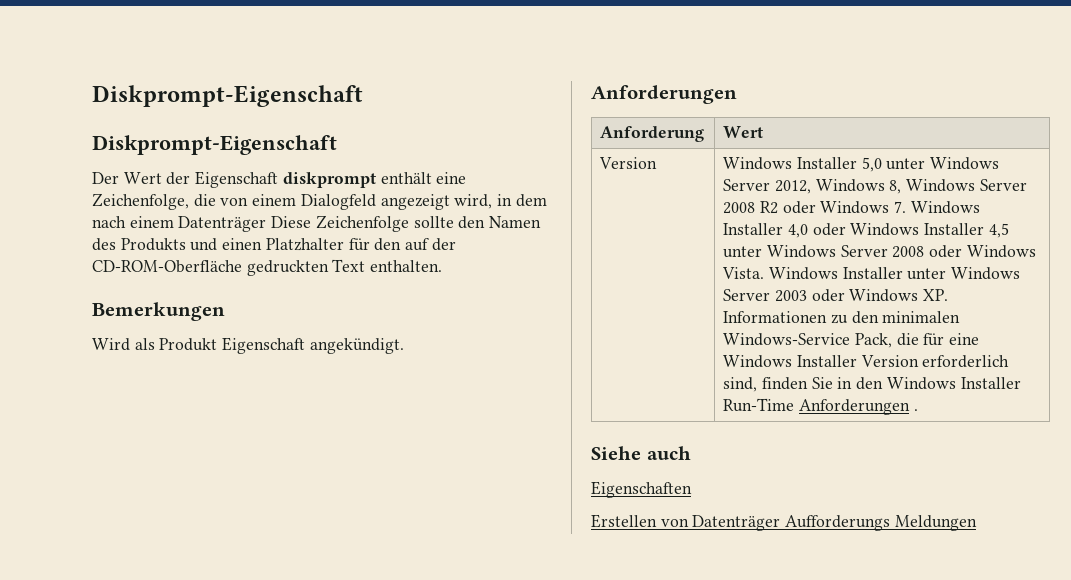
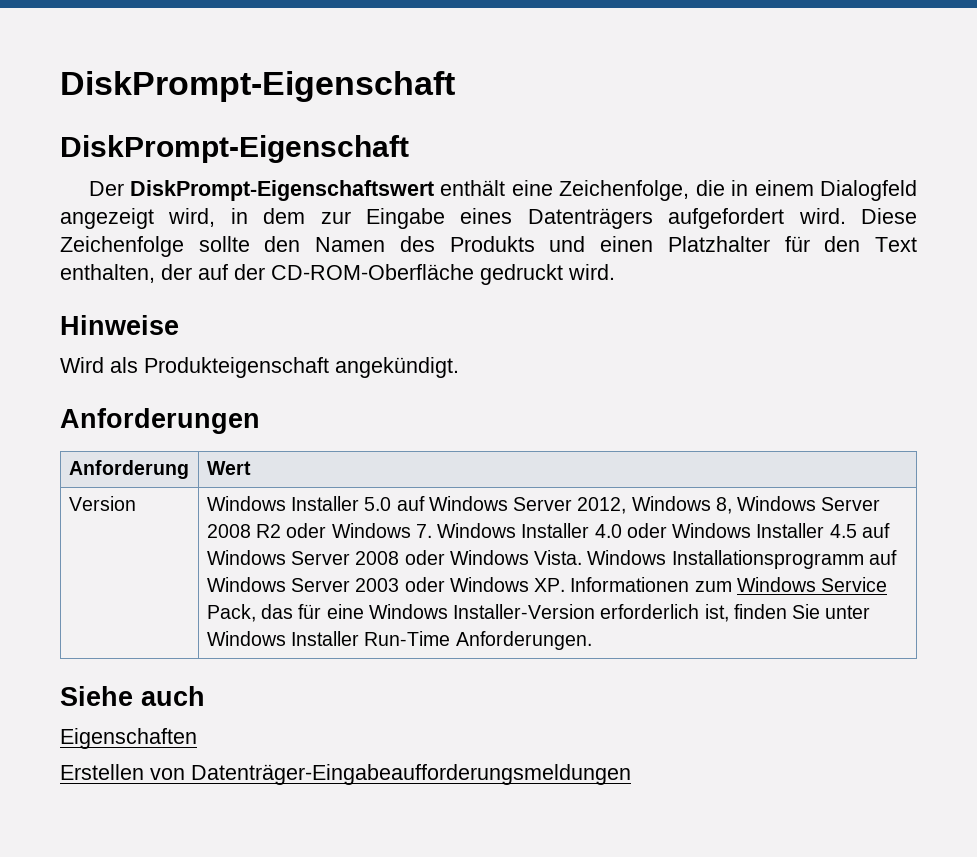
[92,85,363,107] [92,135,337,155] Diskprompt-Eigenschaft // Diskprompt-Eigenschaft -> [60,71,455,102] [60,135,409,163] DiskPrompt-Eigenschaft // DiskPrompt-Eigenschaft
[123,171,376,188] Wert der Eigenschaft diskprompt -> [130,180,435,201] DiskPrompt-Eigenschaftswert
[220,197,249,206] von -> [731,180,749,196] in
[92,216,267,232] nach einem Datenträger -> [320,208,846,229] zur Eingabe eines Datenträgers aufgefordert wird.
[405,238,456,251] [92,259,443,276] [92,302,225,321] auf der CD-ROM-Oberfläche gedruckten Text enthalten. // Bemerkungen -> [875,237,918,252] [60,264,615,285] [60,315,179,335] Text enthalten, der auf der CD-ROM-Oberfläche gedruckt wird. // Hinweise
[159,337,306,354] Produkt Eigenschaft -> [144,357,329,378] Produkteigenschaft
[861,157,926,172] 5,0 unter -> [364,496,425,511] 5.0 auf
[787,224,808,238] 4,0 -> [594,524,622,538] 4.0
[988,223,1009,238] [723,246,763,258] 4,5 unter -> [829,523,891,538] 4.5 auf
[842,267,947,280] Installer unter -> [671,550,897,569] Installationsprogramm auf
[830,311,961,324] [723,333,980,348] [723,355,1010,368] [723,377,884,392] zu den minimalen Windows-Service Pack, die für eine Windows Installer Version erforderlich sind, finden Sie in den -> [694,577,888,592] [206,604,871,622] zum Windows Service Pack, das für eine Windows Installer-Version erforderlich ist, finden Sie unter
[798,399,918,415] Anforderungen . -> [455,631,592,650] Anforderungen.
[692,515,977,531] Datenträger Aufforderungs Meldungen -> [191,764,631,785] Datenträger-Eingabeaufforderungsmeldungen

